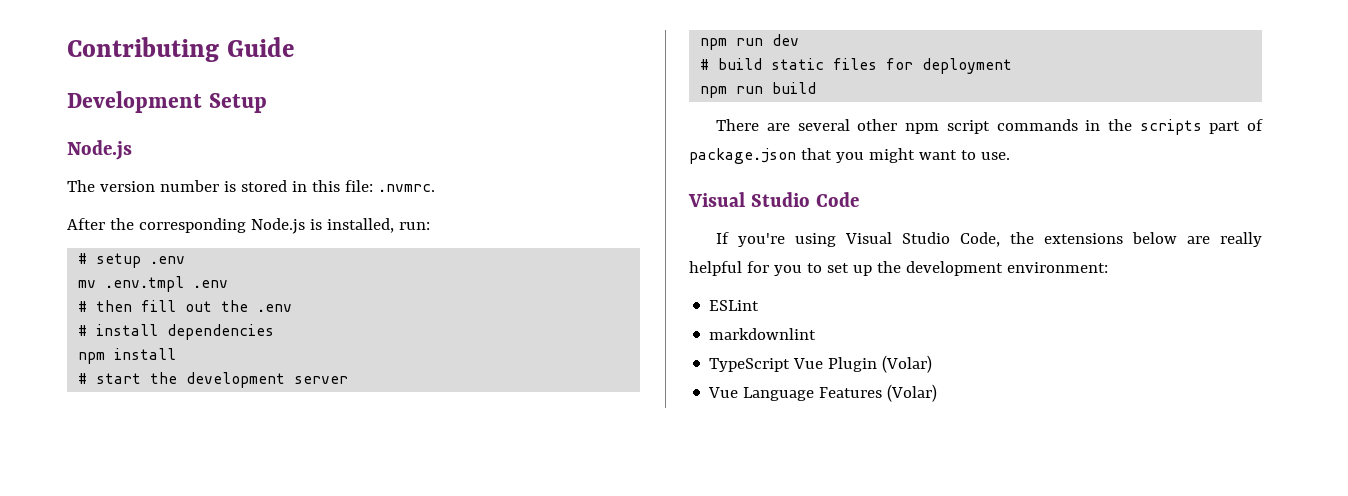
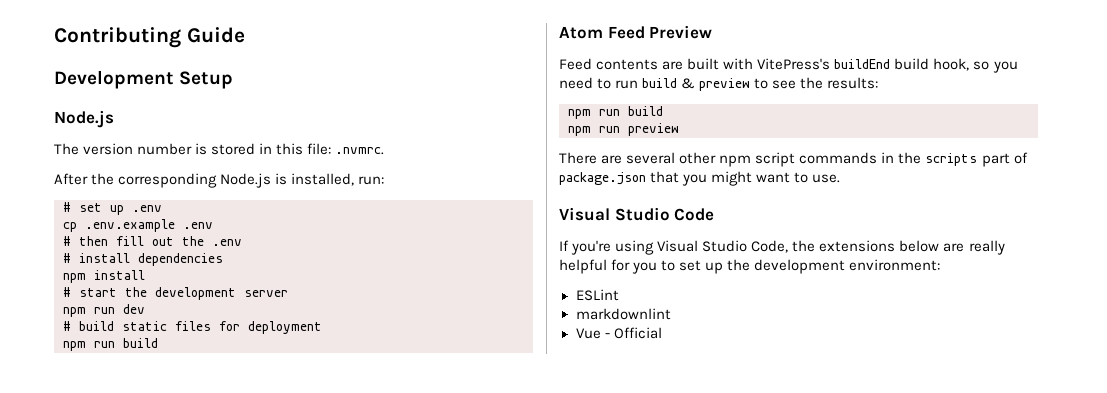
[96,253,186,268] [78,276,185,292] setup .env // mv .env.tmpl -> [79,203,162,215] [63,219,175,232] set up .env // cp .env.example
(817, 88) none -> [559,25,713,39] [559,58,1018,73] [559,77,879,91] [568,106,663,119] [568,123,679,136] // Atom Feed Preview // Feed contents are built with VitePress's buildEnd build hook, so you need to run build & preview to see the results: // npm run build // npm run preview
[709,355,933,373] [708,384,938,402] TypeScript Vue Plugin (Volar) // Vue Language Features (Volar) -> [575,327,662,339] Vue - Official

